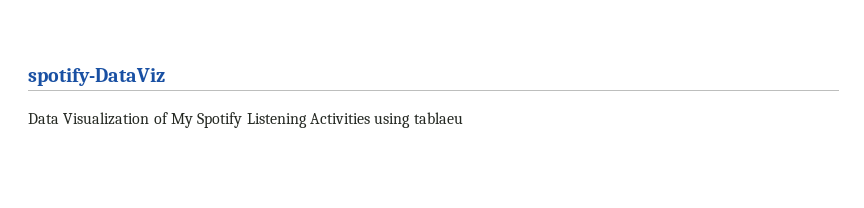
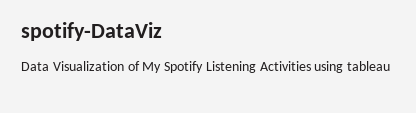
[413,112,463,124] tablaeu -> [347,61,391,71] tableau

